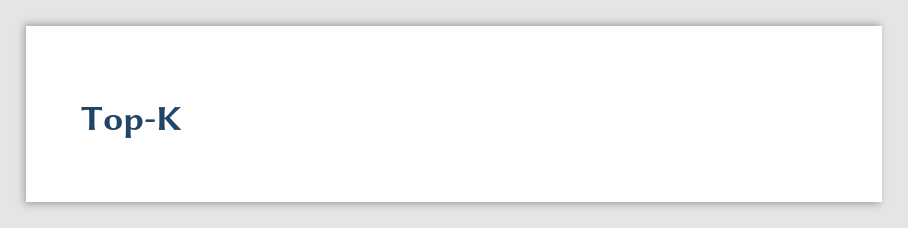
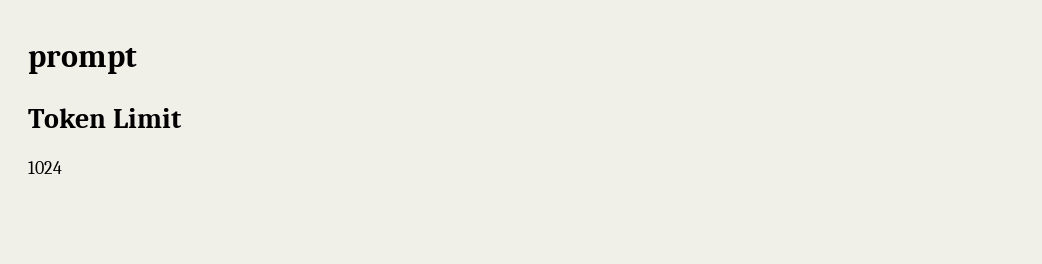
[81,106,182,138] Top-K -> [28,48,137,74] [28,108,183,128] [28,161,62,174] prompt // Token Limit // 1024

